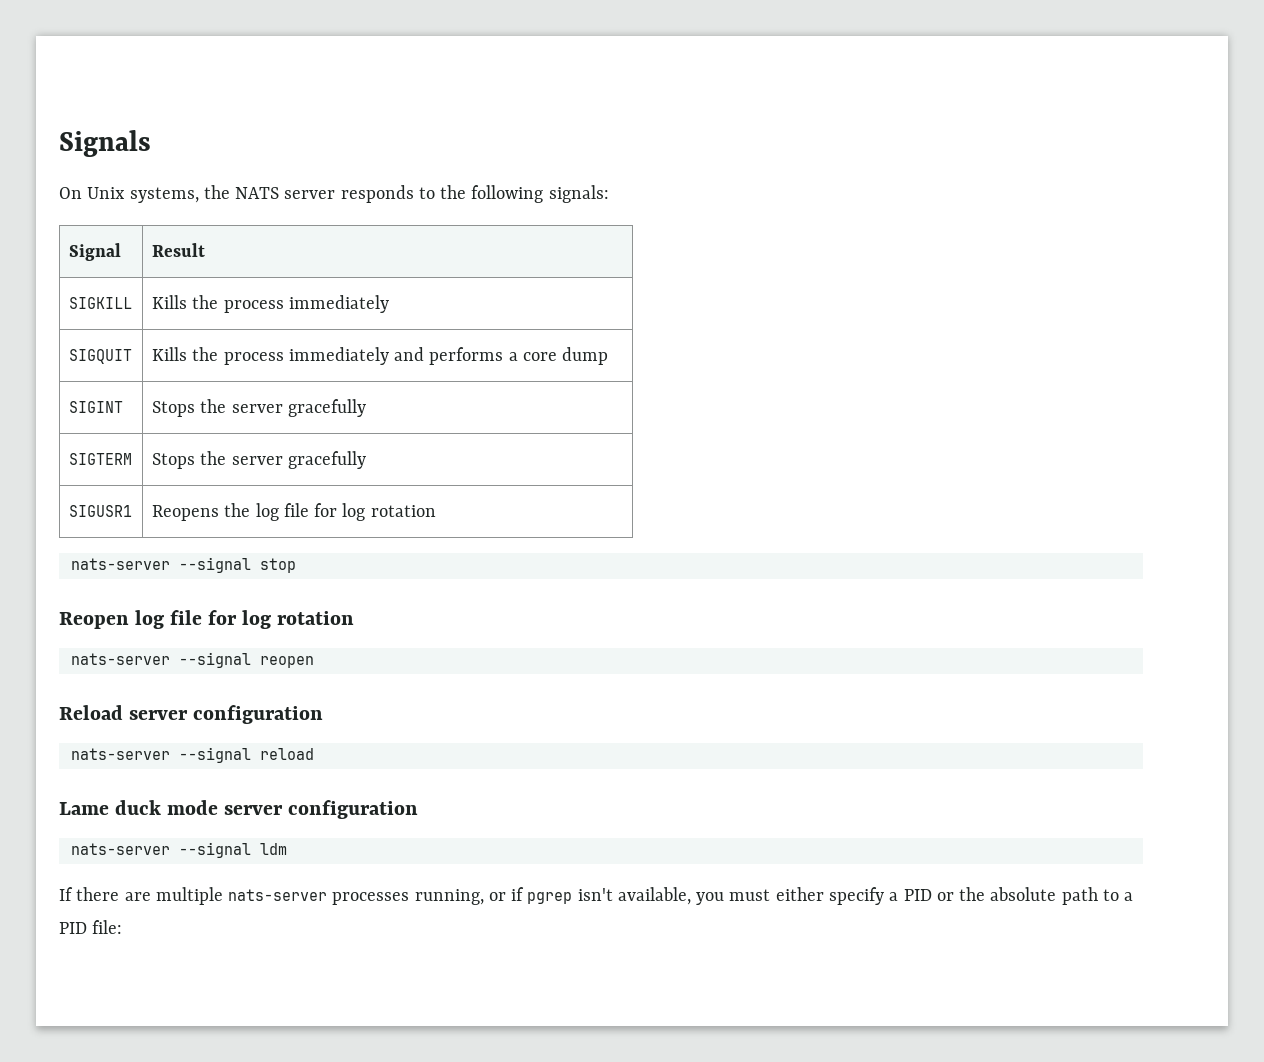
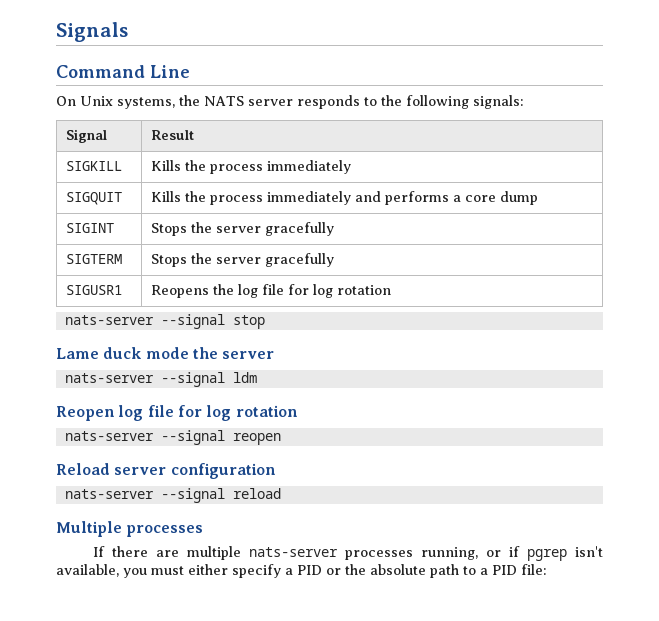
(151, 143) none -> [56,65,190,78] // Command Line
(296, 565) none -> [56,347,275,359] [64,372,257,387] // Lame duck mode the server // nats-server --signal ldm
[59,800,419,819] [70,842,287,858] Lame duck mode server configuration // nats-server --signal ldm -> [56,521,204,537] Multiple processes

